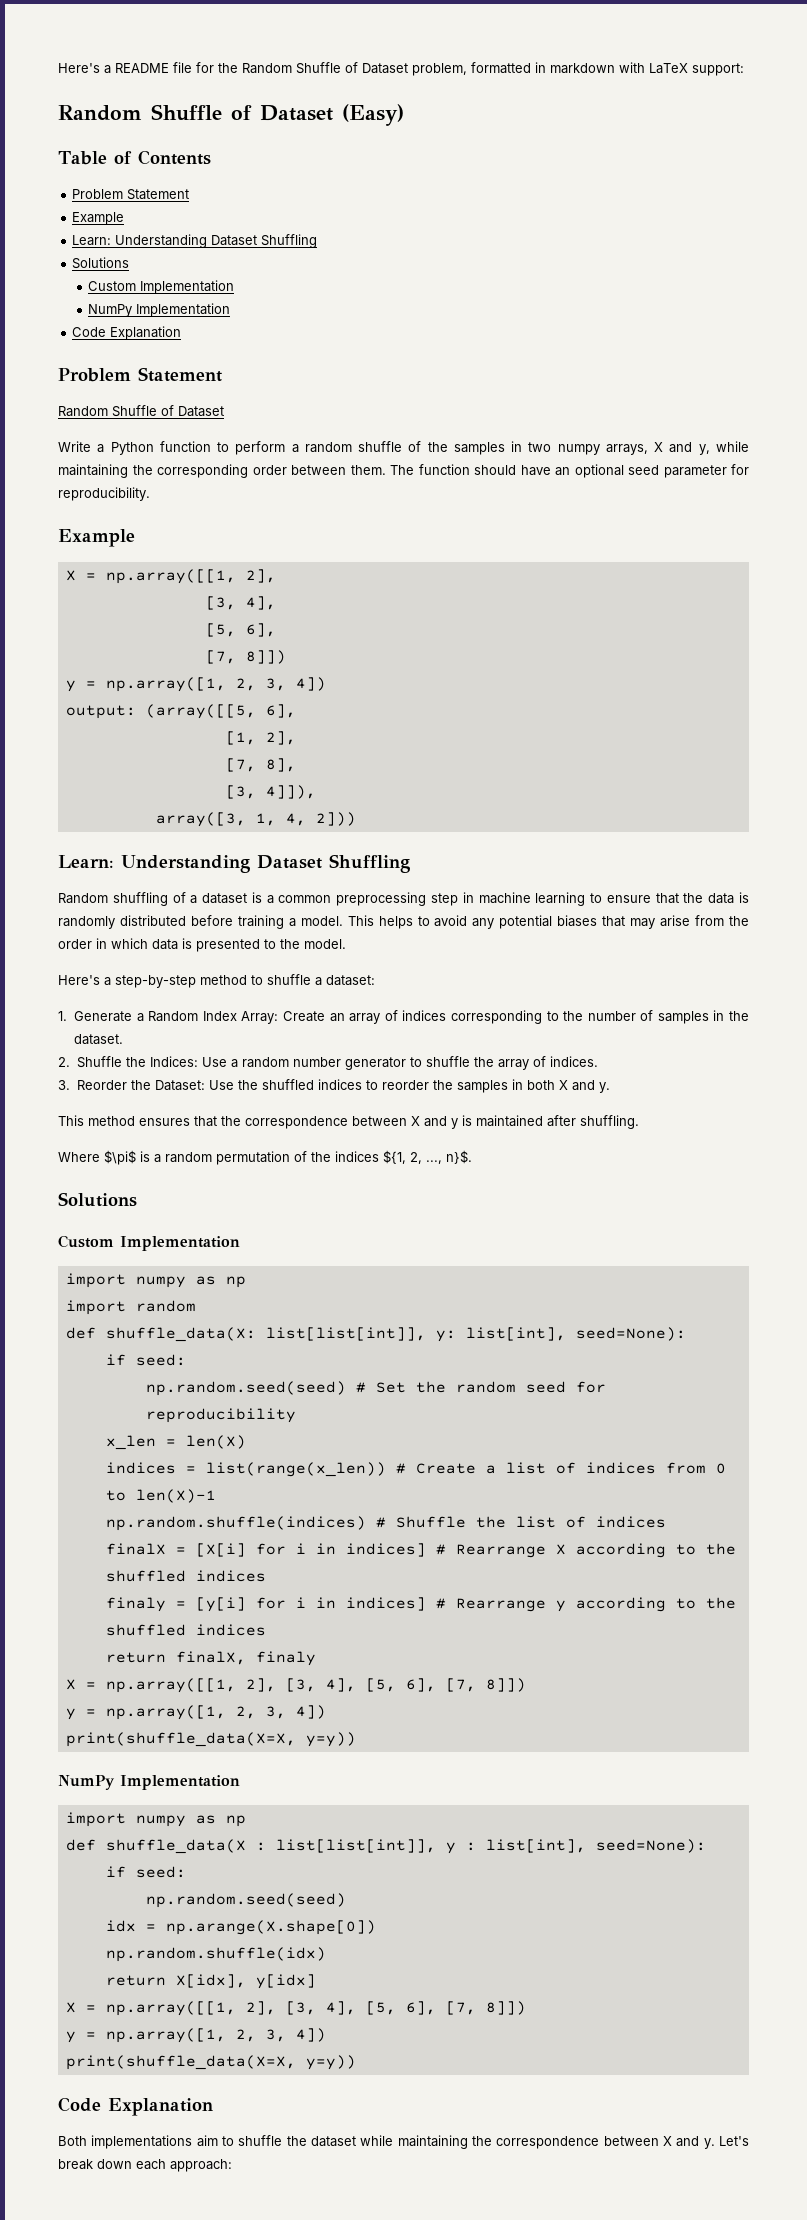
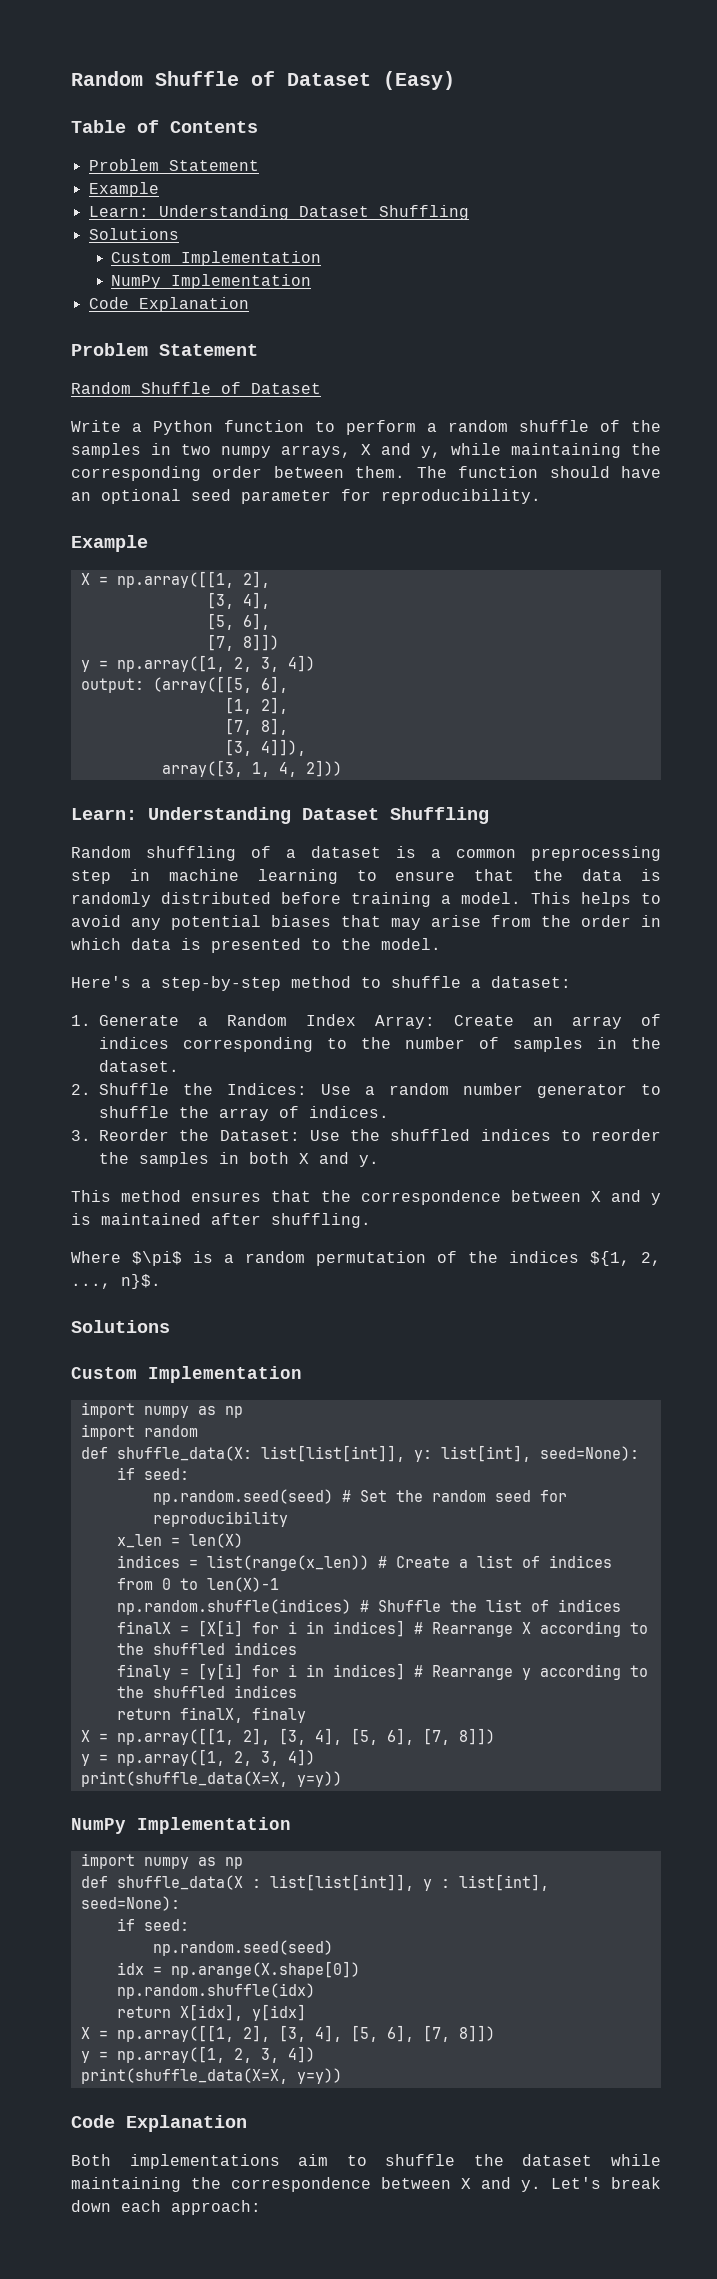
[58,62,744,76] Here's a README file for the Random Shuffle of Dataset problem, formatted in markdown with LaTeX support: // -> (71, 78) none

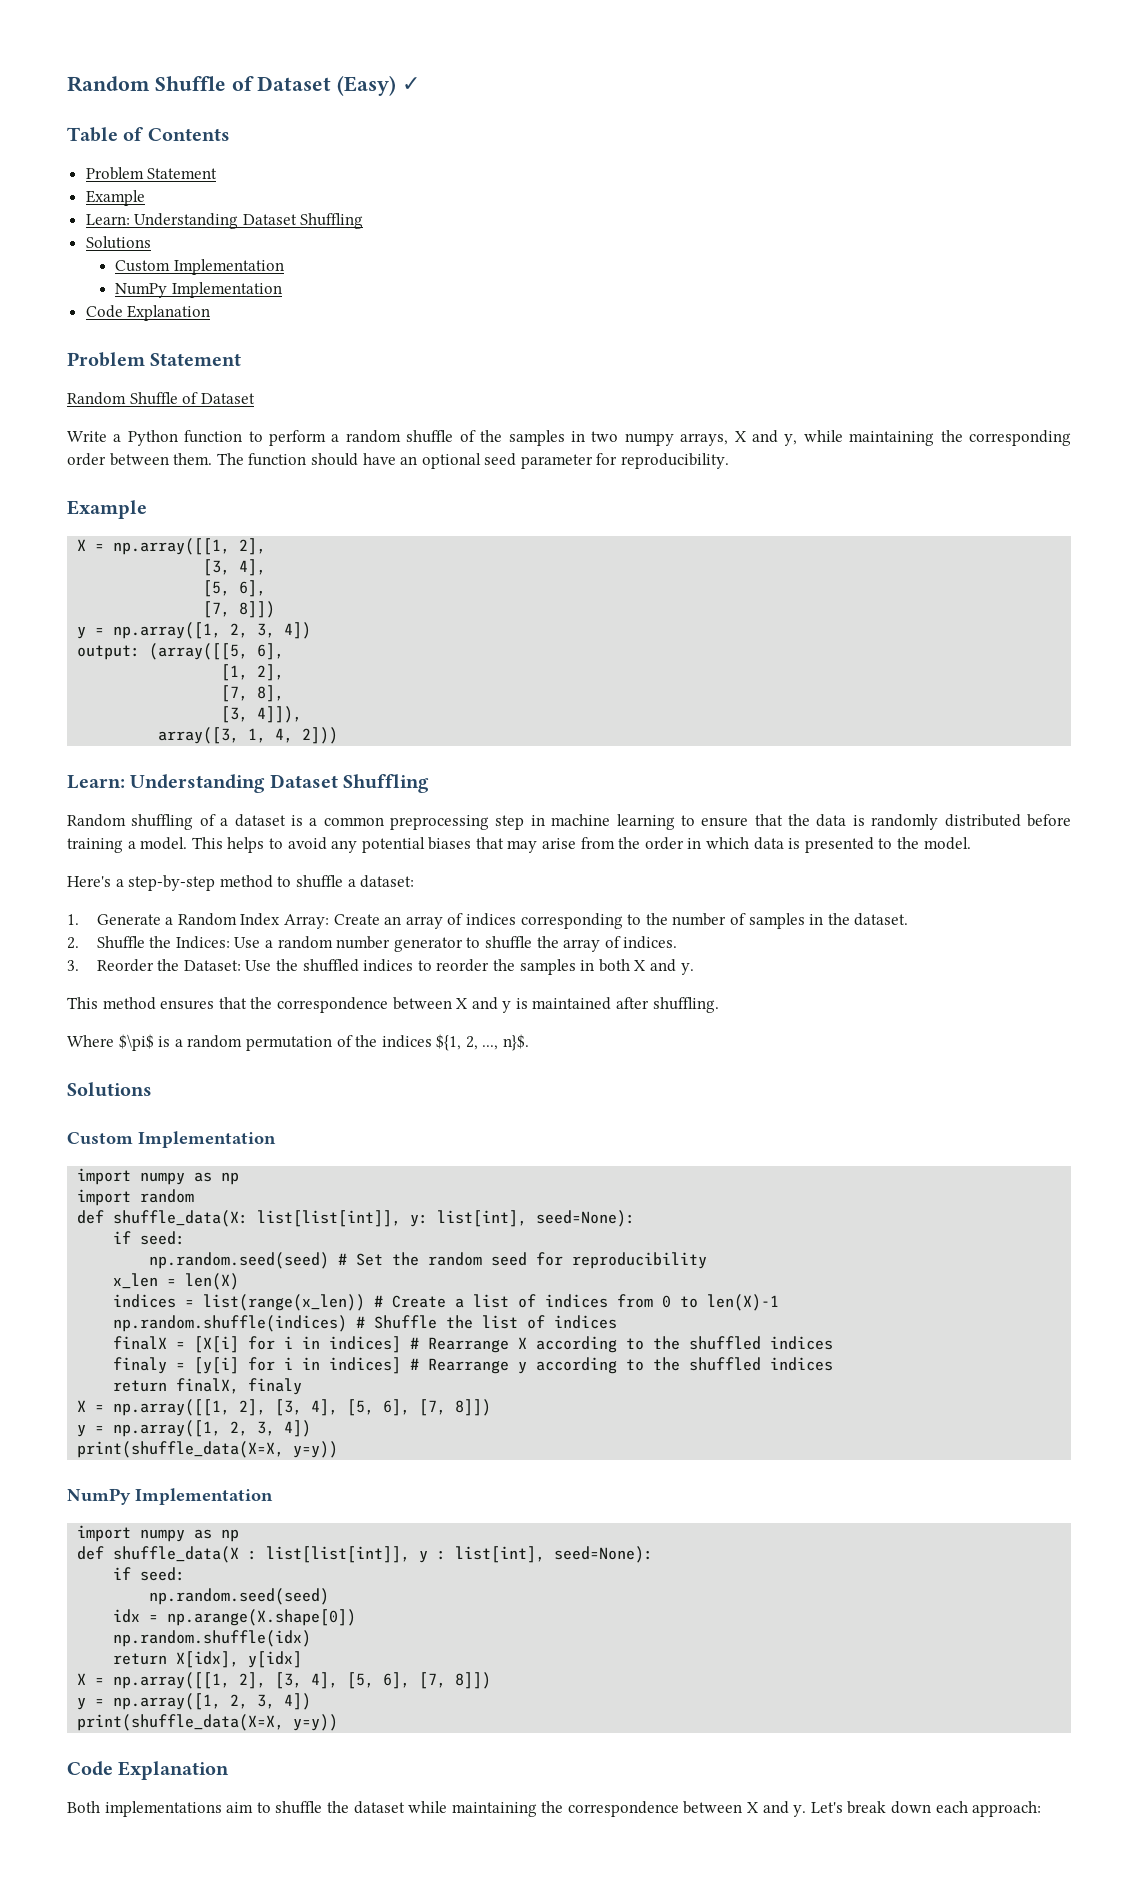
(455, 80) none -> [402,77,421,91] ✓

